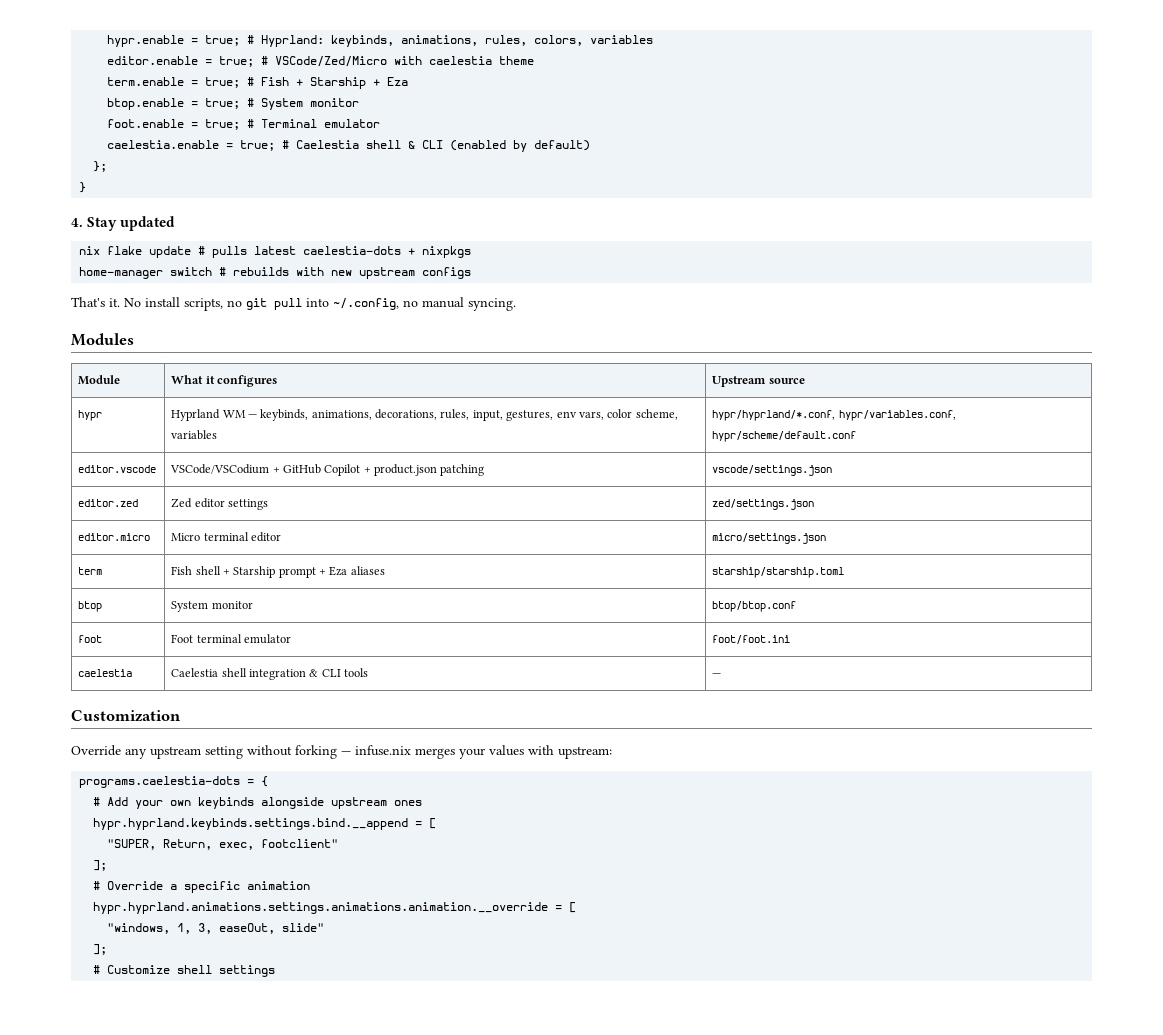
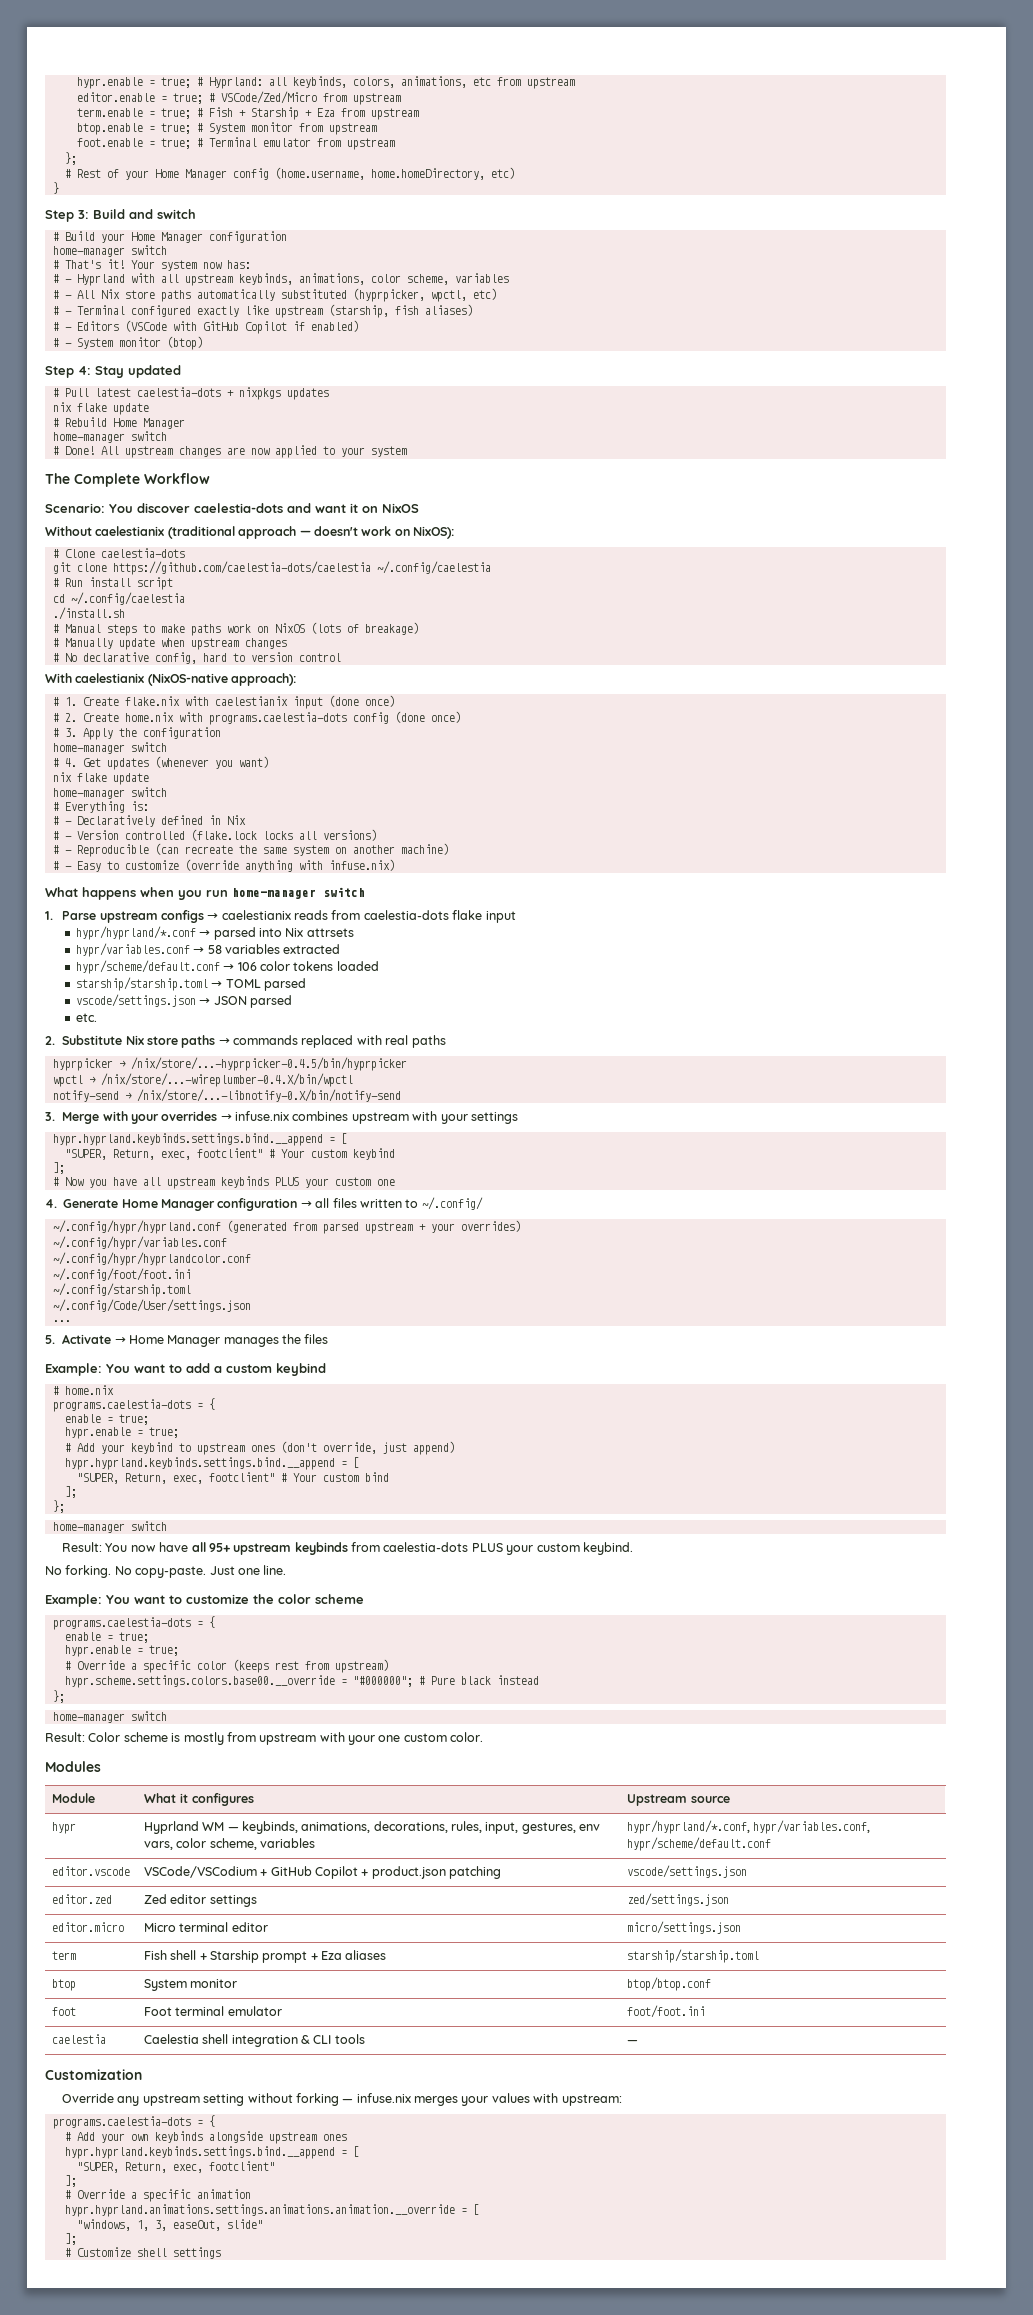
[331,35,654,47] keybinds, animations, rules, colors, variables -> [268,76,575,89] all keybinds, colors, animations, etc from upstream
[394,56,535,65] with caelestia theme -> [322,93,401,105] from upstream
(409, 81) none -> [340,108,419,120] from upstream
(360, 102) none -> [298,123,377,135] from upstream
[107,140,591,152] [93,161,108,172] [79,182,87,193] [71,216,176,231] [79,246,472,258] [79,267,472,279] [71,297,516,311] // caelestia.enable = true; # Caelestia shell & CLI (enabled by default) // }; // } // 4. Stay updated // nix flake update # pulls latest caelestia-dots + nixpkgs // home-manager switch # rebuilds with new upstream configs // That's it. No install scripts, no git pull into ~/.config, no manual syncing. -> [316,138,395,150] [64,152,77,165] [64,167,515,180] [52,182,59,194] [45,209,196,222] [52,231,287,243] [52,245,167,257] [52,259,251,271] [52,273,509,286] [52,288,497,302] [52,304,473,318] [52,320,359,334] [52,336,203,350] [45,365,181,378] [52,387,329,400] [52,402,149,415] [52,417,185,429] [52,431,167,443] [52,445,407,458] [45,473,210,487] [45,503,419,513] [45,526,454,539] [52,548,185,558] [52,561,491,575] [52,577,173,590] [52,592,185,605] [52,607,125,620] [52,622,419,636] [52,638,287,650] [52,652,341,664] [45,673,297,686] [52,695,395,709] [52,711,461,725] [52,727,221,740] [52,742,167,754] [52,756,269,770] [52,772,149,785] [52,787,167,799] [52,801,149,813] [52,815,246,827] [52,829,377,841] [52,843,449,857] [52,859,395,872] [45,887,365,900] [45,910,516,923] [75,926,354,940] [75,943,341,957] [75,960,379,974] [75,977,307,991] [75,994,293,1008] [75,1013,97,1022] [45,1035,446,1048] [52,1057,407,1071] [52,1073,353,1087] [52,1089,401,1102] [45,1111,518,1124] [52,1133,347,1146] [64,1148,395,1160] [52,1162,65,1174] [52,1176,395,1189] [45,1197,483,1211] [52,1220,521,1234] [52,1236,227,1250] [52,1252,251,1266] [52,1268,191,1281] [52,1283,191,1297] [52,1299,251,1312] [52,1320,71,1322] [45,1334,329,1347] [45,1363,326,1376] [52,1385,114,1395] [52,1398,215,1412] [64,1414,149,1425] [64,1427,179,1439] [64,1441,455,1455] [64,1457,359,1470] [76,1472,389,1484] [64,1486,77,1498] [52,1500,65,1513] [52,1521,167,1533] [62,1542,633,1555] [45,1565,287,1578] [45,1594,364,1607] [52,1616,215,1630] [64,1632,149,1643] [64,1645,179,1657] [64,1659,389,1673] [64,1675,539,1688] [52,1690,65,1703] [52,1711,167,1723] [45,1732,484,1745] from upstream // }; // # Rest of your Home Manager config (home.username, home.homeDirectory, etc) // } // Step 3: Build and switch // # Build your Home Manager configuration // home-manager switch // # That's it! Your system now has: // # - Hyprland with all upstream keybinds, animations, color scheme, variables // # - All Nix store paths automatically substituted (hyprpicker, wpctl, etc) // # - Terminal configured exactly like upstream (starship, fish aliases) // # - Editors (VSCode with GitHub Copilot if enabled) // # - System monitor (btop) // Step 4: Stay updated // # Pull latest caelestia-dots + nixpkgs updates // nix flake update // # Rebuild Home Manager // home-manager switch // # Done! All upstream changes are now applied to your system // The Complete Workflow // Scenario: You discover caelestia-dots and want it on NixOS // Without caelestianix (traditional approach — doesn't work on NixOS): // # Clone caelestia-dots // git clone https://github.com/caelestia-dots/caelestia ~/.config/caelestia // # Run install script // cd ~/.config/caelestia // ./install.sh // # Manual steps to make paths work on NixOS (lots of breakage) // # Manually update when upstream changes // # No declarative config, hard to version control // With caelestianix (NixOS-native approach): // # 1. Create flake.nix with caelestianix input (done once) // # 2. Create home.nix with programs.caelestia-dots config (done once) // # 3. Apply the configuration // home-manager switch // # 4. Get updates (whenever you want) // nix flake update // home-manager switch // # Everything is: // # - Declaratively defined in Nix // # - Version controlled (flake.lock locks all versions) // # - Reproducible (can recreate the same system on another machine) // # - Easy to customize (override anything with infuse.nix) // What happens when you run home-manager switch // 1. Parse upstream configs → caelestianix reads from caelestia-dots flake input // hypr/hyprland/*.conf → parsed into Nix attrsets // hypr/variables.conf → 58 variables extracted // hypr/scheme/default.conf → 106 color tokens loaded // starship/starship.toml → TOML parsed // vscode/settings.json → JSON parsed // etc. // 2. Substitute Nix store paths → commands replaced with real paths // hyprpicker → /nix/store/...-hyprpicker-0.4.5/bin/hyprpicker // wpctl → /nix/store/...-wireplumber-0.4.X/bin/wpctl // notify-send → /nix/store/...-libnotify-0.X/bin/notify-send // 3. Merge with your overrides → infuse.nix combines upstream with your settings // hypr.hyprland.keybinds.settings.bind.__append = [ // "SUPER, Return, exec, footclient" # Your custom keybind // ]; // # Now you have all upstream keybinds PLUS your custom one // 4. Generate Home Manager configuration → all files written to ~/.config/ // ~/.config/hypr/hyprland.conf (generated from parsed upstream + your overrides) // ~/.config/hypr/variables.conf // ~/.config/hypr/hyprlandcolor.conf // ~/.config/foot/foot.ini // ~/.config/starship.toml // ~/.config/Code/User/settings.json // ... // 5. Activate → Home Manager manages the files // Example: You want to add a custom keybind // # home.nix // programs.caelestia-dots = { // enable = true; // hypr.enable = true; // # Add your keybind to upstream ones (don't override, just append) // hypr.hyprland.keybinds.settings.bind.__append = [ // "SUPER, Return, exec, footclient" # Your custom bind // ]; // }; // home-manager switch // Result: You now have all 95+ upstream keybinds from caelestia-dots PLUS your custom keybind. // No forking. No copy-paste. Just one line. // Example: You want to customize the color scheme // programs.caelestia-dots = { // enable = true; // hypr.enable = true; // # Override a specific color (keeps rest from upstream) // hypr.scheme.settings.colors.base00.__override = "#000000"; # Pure black instead // }; // home-manager switch // Result: Color scheme is mostly from upstream with your one custom color.

